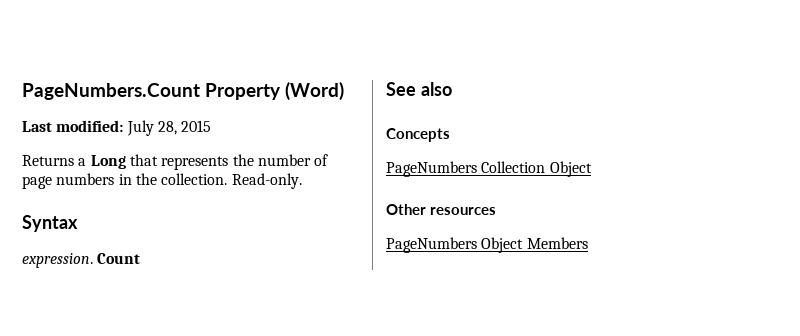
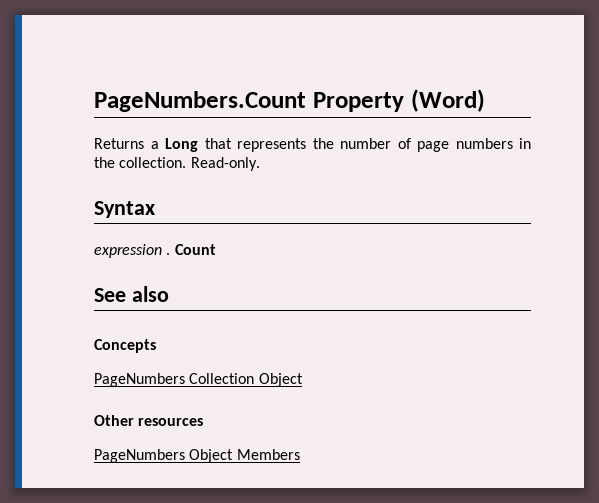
[22,120,212,136] // Last modified: July 28, 2015 -> (485, 100) none
[22,253,93,268] expression. -> [94,244,171,258] expression .

